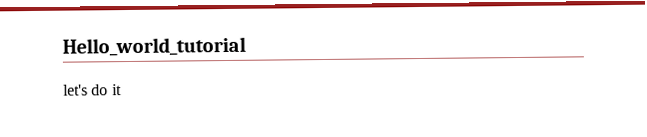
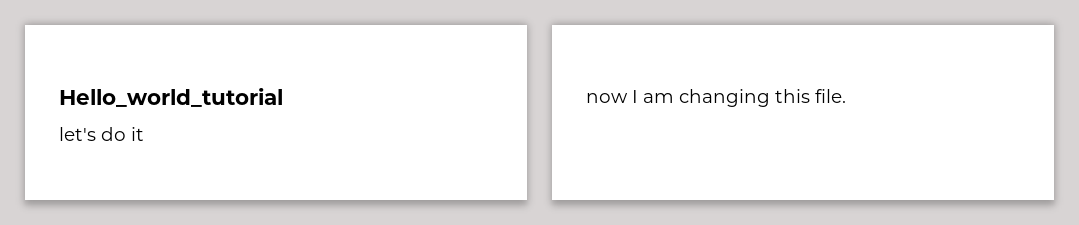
(122, 90) none -> [586,89,846,107] // now I am changing this file.

